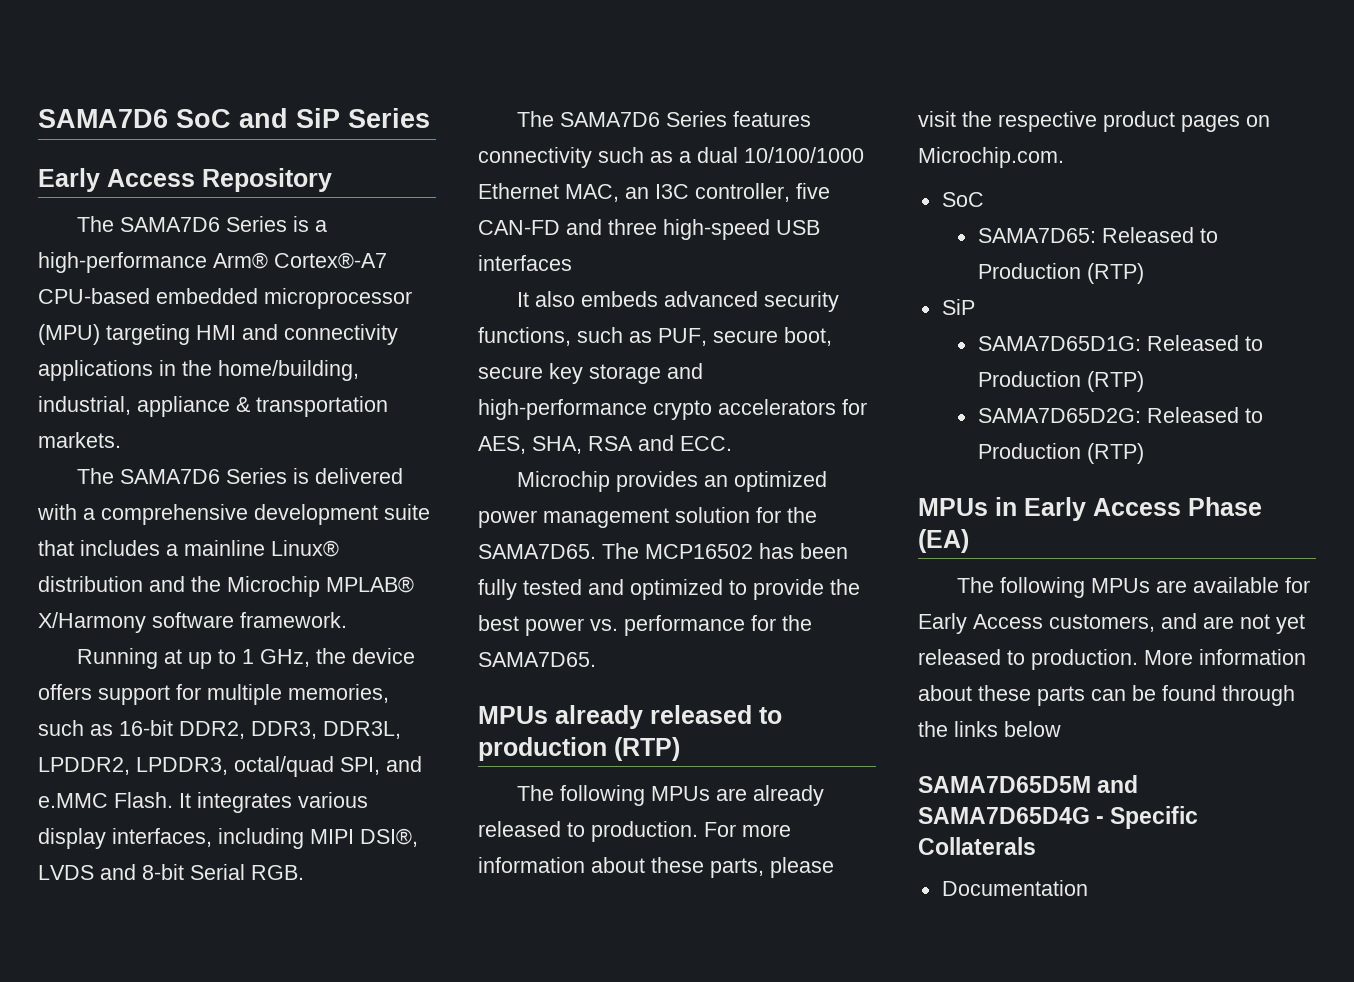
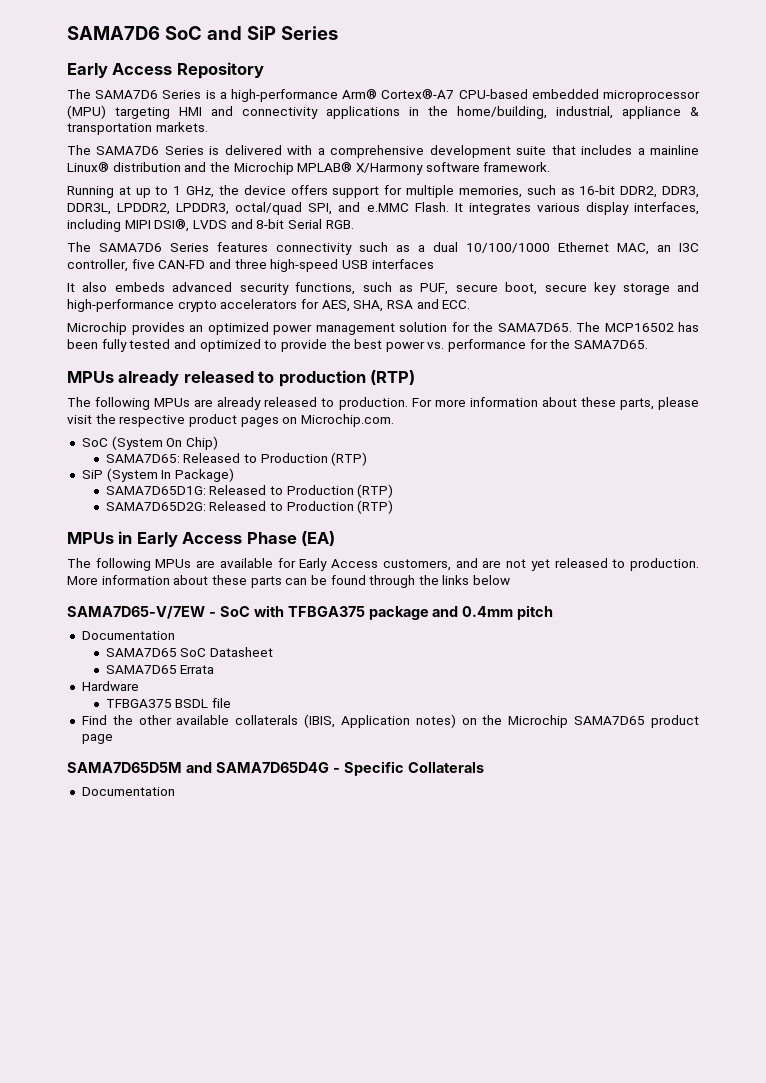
(984, 199) none -> [111,436,218,450] (System On Chip)
(975, 307) none -> [106,468,234,482] (System In Package)
(1061, 729) none -> [67,605,554,620] [81,631,175,640] [105,647,274,657] [105,665,215,674] [81,681,139,691] [105,698,232,708] [81,714,699,728] [81,734,113,744] // SAMA7D65-V/7EW - SoC with TFBGA375 package and 0.4mm pitch // Documentation // SAMA7D65 SoC Datasheet // SAMA7D65 Errata // Hardware // TFBGA375 BSDL file // Find the other available collaterals (IBIS, Application notes) on the Microchip SAMA7D65 product page

